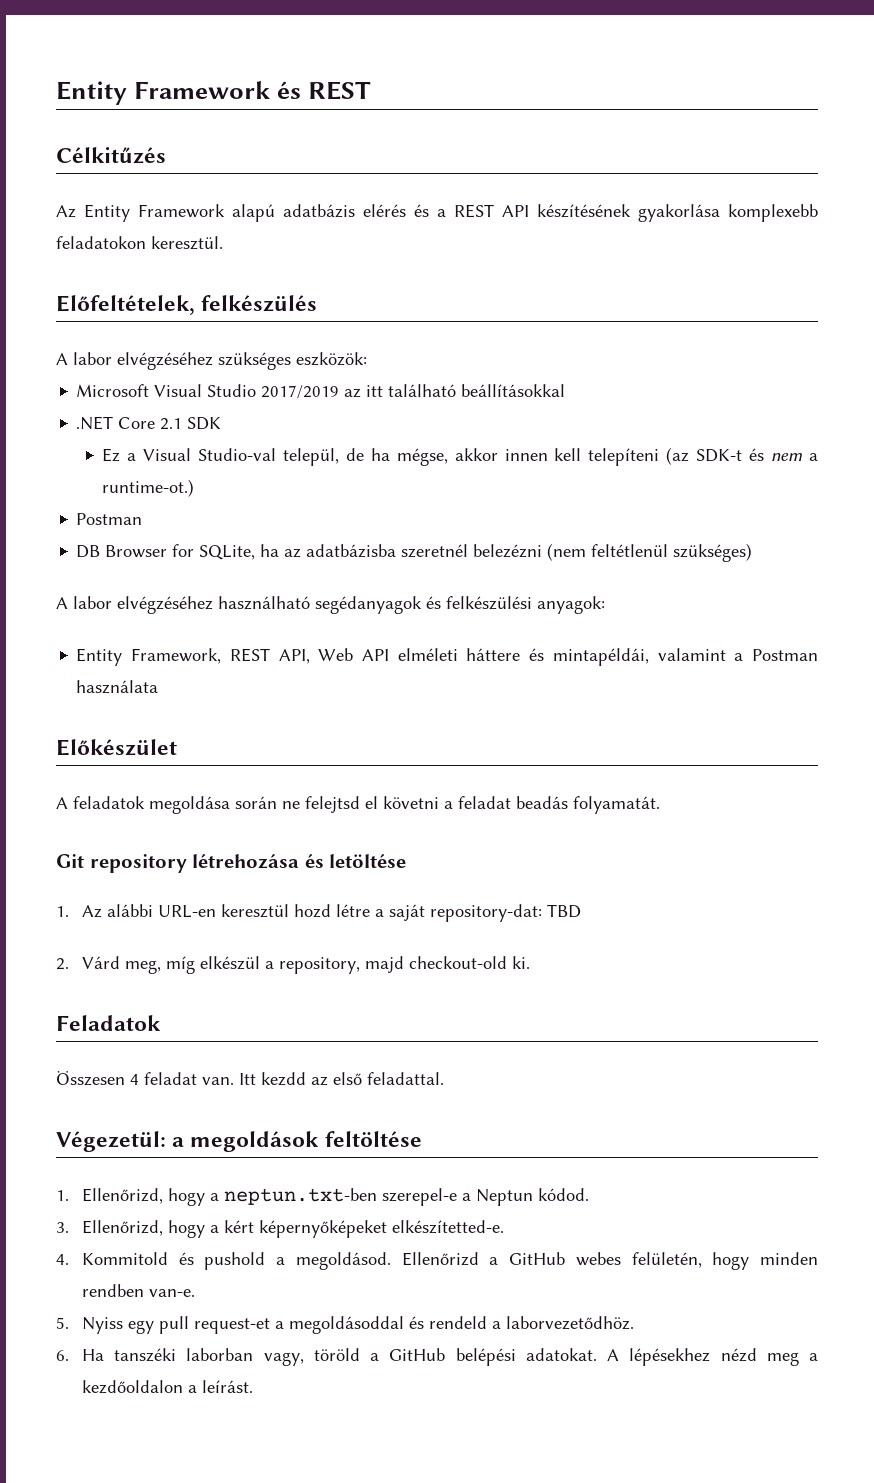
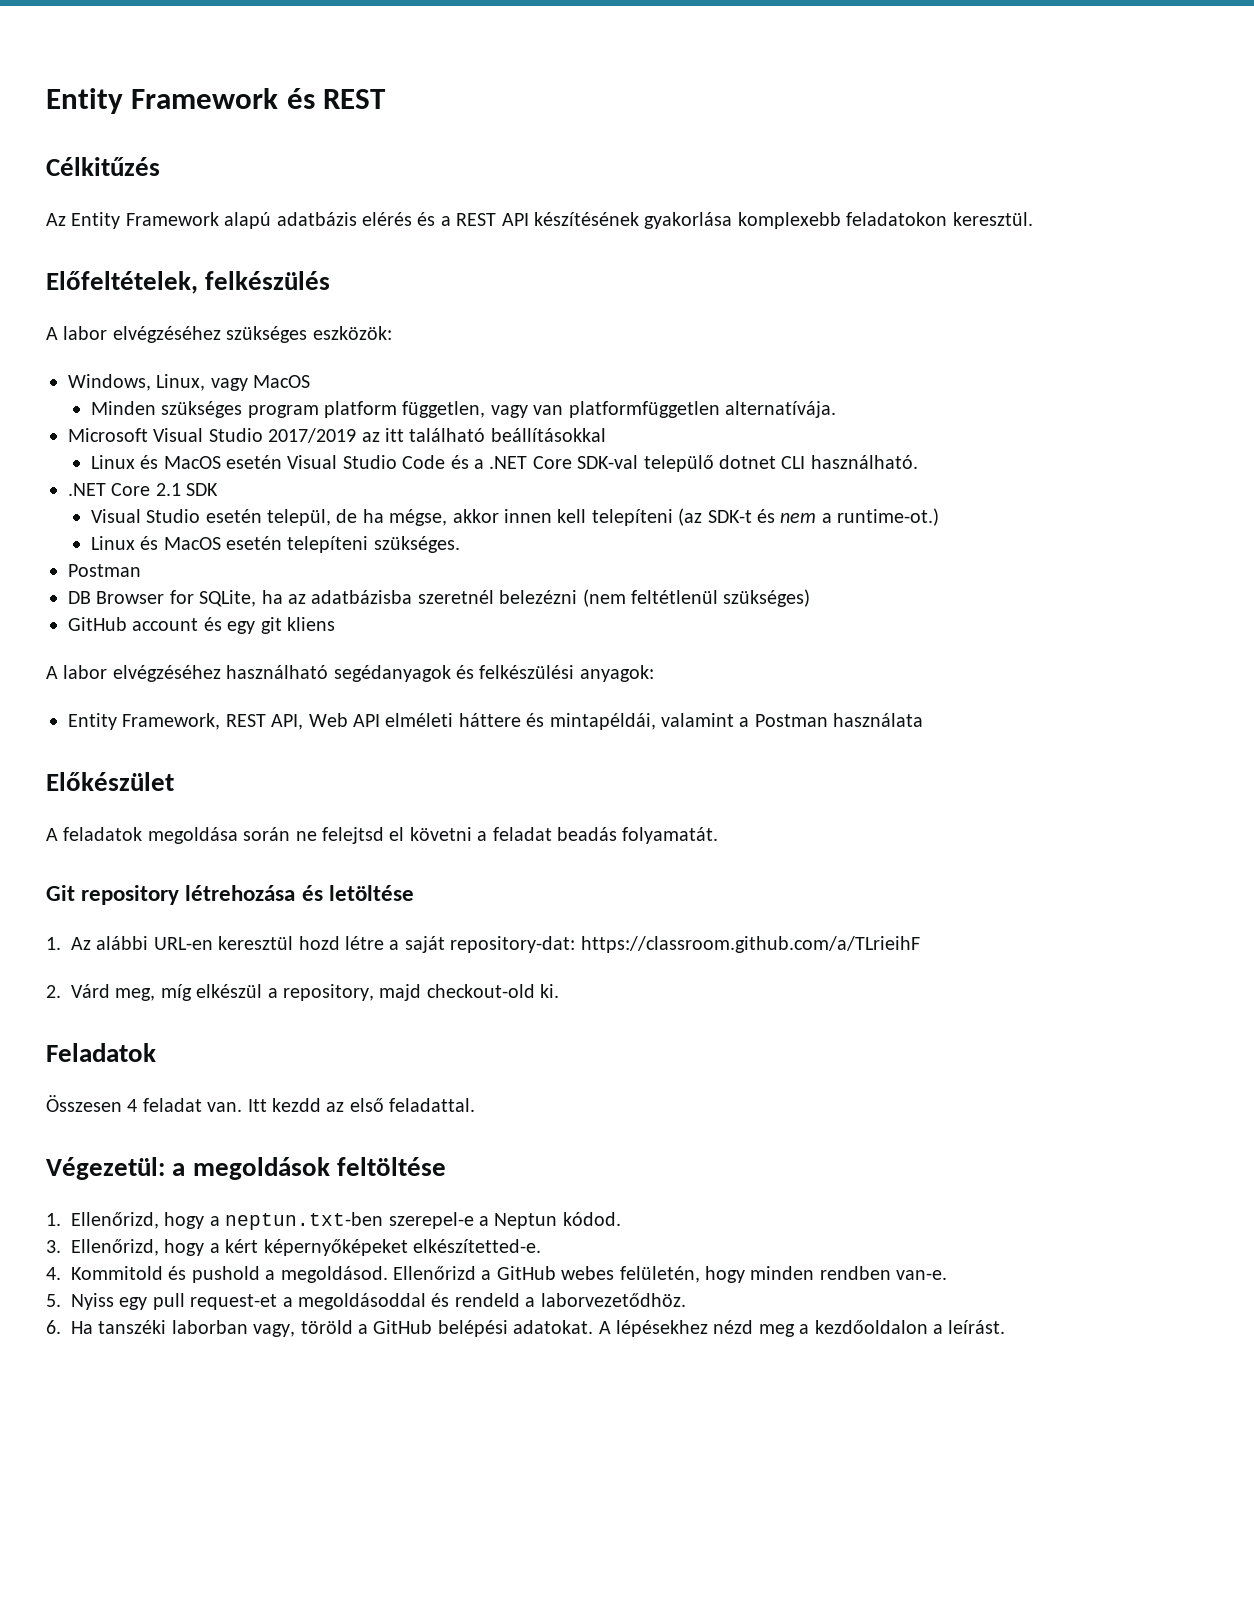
(367, 359) none -> [68,374,311,391] [90,401,836,418] // Windows, Linux, vagy MacOS // Minden szükséges program platform független, vagy van platformfüggetlen alternatívája.
(566, 390) none -> [90,455,918,472] // Linux és MacOS esetén Visual Studio Code és a .NET Core SDK-val települő dotnet CLI használható.
[102,448,277,462] Ez a Visual Studio-val -> [90,509,262,523] Visual Studio esetén
(195, 488) none -> [90,536,460,553] // Linux és MacOS esetén telepíteni szükséges.
(753, 552) none -> [68,617,335,634] // GitHub account és egy git kliens
[546,904,581,918] TBD -> [580,936,920,953] https://classroom.github.com/a/TLrieihF

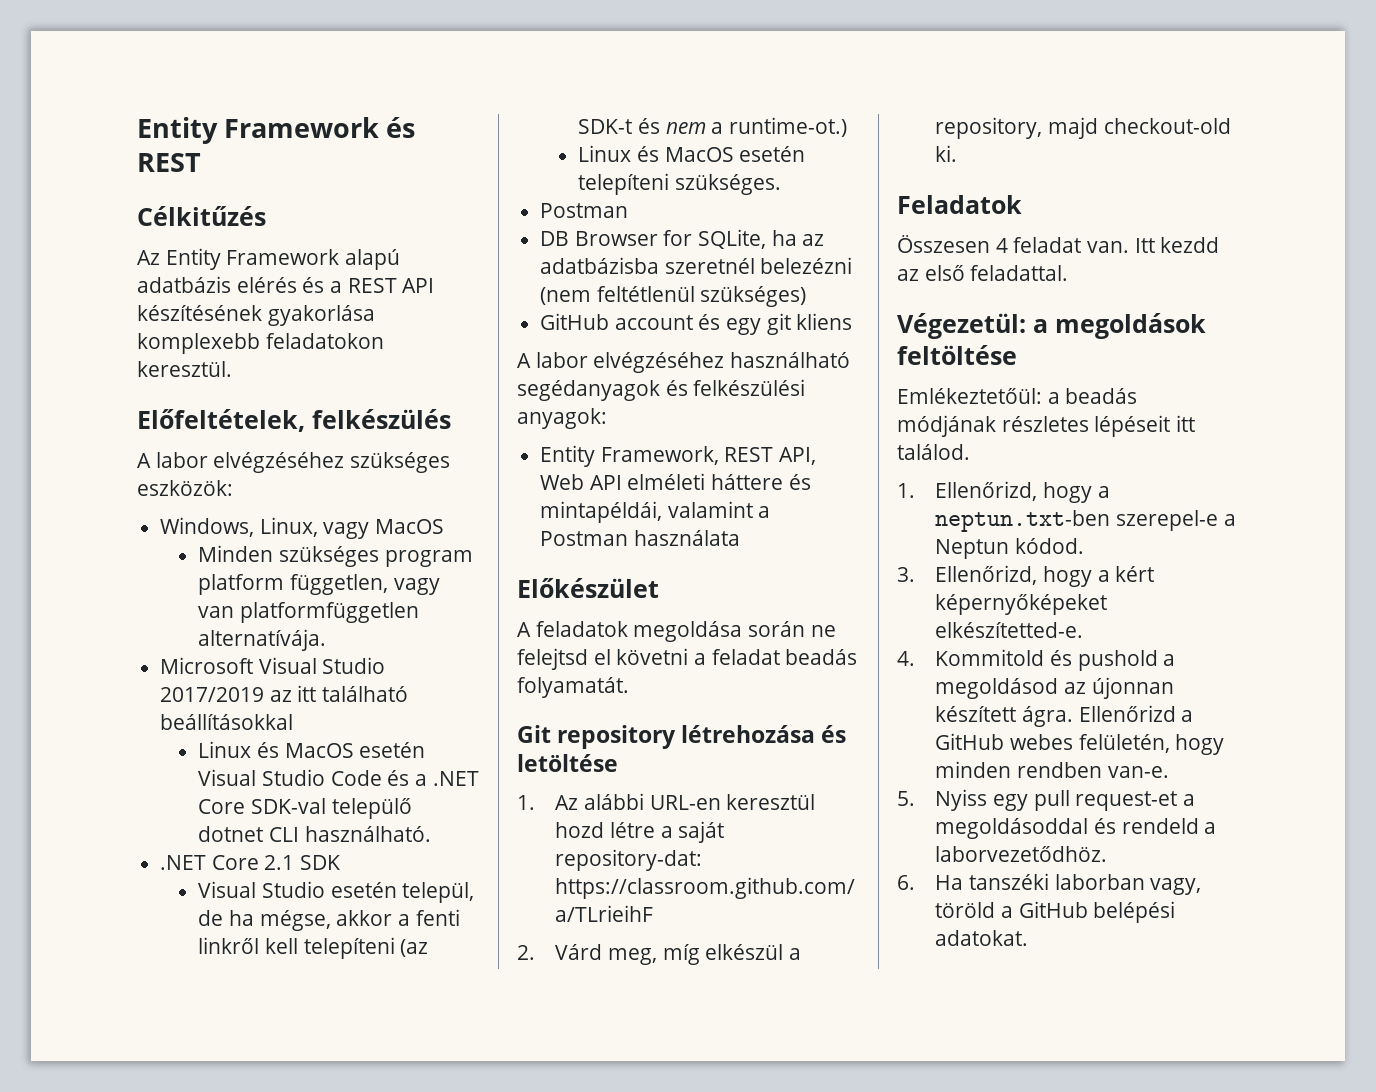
[503,509,552,523] innen -> [397,909,460,926] [198,937,260,954] a fenti linkről
(446, 1166) none -> [897,388,1138,404] [897,415,1196,437] [897,444,970,460] // Emlékeztetőül: a beadás módjának részletes lépéseit itt találod.
[280,1266,388,1283] megoldásod. -> [935,677,1174,699] [935,706,1073,727] megoldásod az újonnan készített ágra.
[598,1320,1006,1337] A lépésekhez nézd meg a kezdőoldalon a leírást. -> (1029, 938) none

